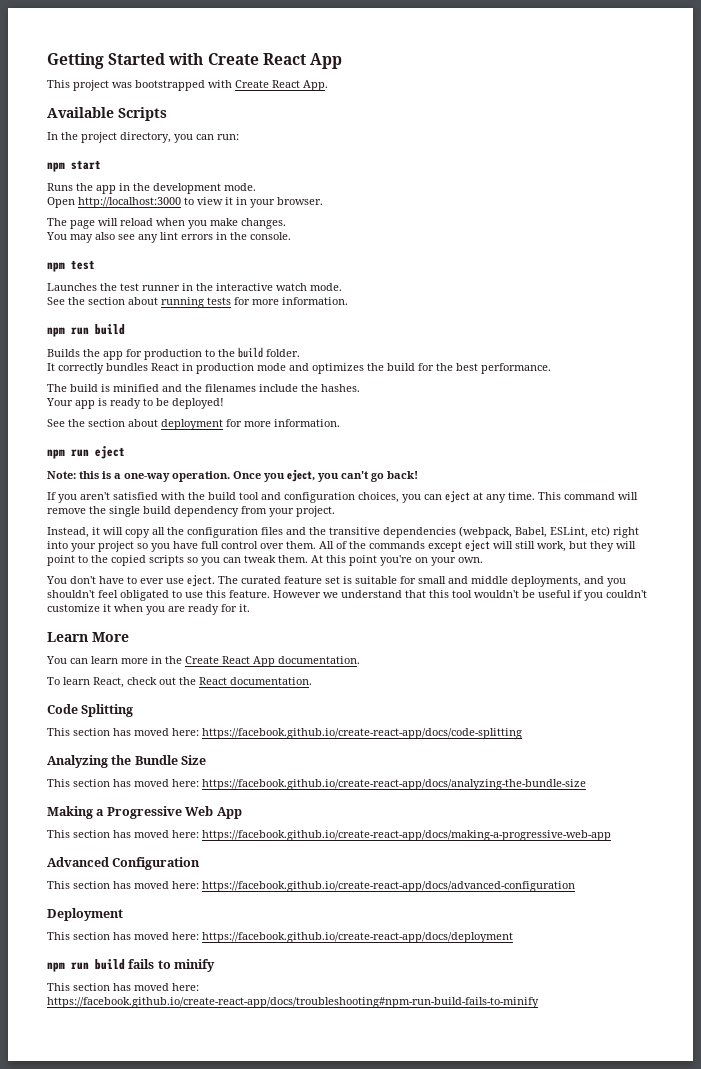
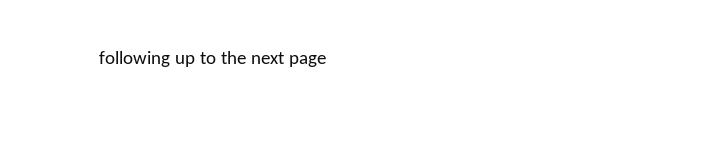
[47,53,342,69] [47,80,328,91] [47,107,167,121] [47,132,239,143] [47,160,101,172] [47,183,256,194] [47,197,323,208] [47,218,286,229] [46,232,291,243] [47,260,95,272] [47,283,342,291] [47,297,348,308] [47,324,125,337] [47,347,300,360] [47,363,551,374] [47,384,360,392] [46,398,224,409] [47,419,340,430] [47,446,125,459] [47,469,418,482] [47,491,638,503] [47,506,335,517] [47,526,639,538] [47,540,636,552] [47,555,483,566] [46,575,626,587] [47,590,647,601] [47,604,250,615] [47,632,129,642] [46,656,360,667] [47,677,312,688] [47,704,134,717] [47,728,522,739] [47,755,207,768] [47,779,586,790] [47,806,242,819] [47,830,611,841] [47,857,201,870] [47,881,575,892] [47,908,123,921] [47,932,513,943] [47,959,216,972] [47,983,199,991] [47,997,539,1008] Getting Started with Create React App // This project was bootstrapped with Create React App. // Available Scripts // In the project directory, you can run: // npm start // Runs the app in the development mode. // Open http://localhost:3000 to view it in your browser. // The page will reload when you make changes. // You may also see any lint errors in the console. // npm test // Launches the test runner in the interactive watch mode. // See the section about running tests for more information. // npm run build // Builds the app for production to the build folder. // It correctly bundles React in production mode and optimizes the build for the best performance. // The build is minified and the filenames include the hashes. // Your app is ready to be deployed! // See the section about deployment for more information. // npm run eject // Note: this is a one-way operation. Once you eject, you can't go back! // If you aren't satisfied with the build tool and configuration choices, you can eject at any time. This command will remove the single build dependency from your project. // Instead, it will copy all the configuration files and the transitive dependencies (webpack, Babel, ESLint, etc) right into your project so you have full control over them. All of the commands except eject will still work, but they will point to the copied scripts so you can tweak them. At this point you're on your own. // You don't have to ever use eject. The curated feature set is suitable for small and middle deployments, and you shouldn't feel obligated to use this feature. However we understand that this tool wouldn't be useful if you couldn't customize it when you are ready for it. // Learn More // You can learn more in the Create React App documentation. // To learn React, check out the React documentation. // Code Splitting // This section has moved here: https://facebook.github.io/create-react-app/docs/code-splitting // Analyzing the Bundle Size // This section has moved here: https://facebook.github.io/create-react-app/docs/analyzing-the-bundle-size // Making a Progressive Web App // This section has moved here: https://facebook.github.io/create-react-app/docs/making-a-progressive-web-app // Advanced Configuration // This section has moved here: https://facebook.github.io/create-react-app/docs/advanced-configuration // Deployment // This section has moved here: https://facebook.github.io/create-react-app/docs/deployment // npm run build fails to minify // This section has moved here: https://facebook.github.io/create-react-app/docs/troubleshooting#npm-run-build-fails-to-minify -> [99,51,326,67] following up to the next page

